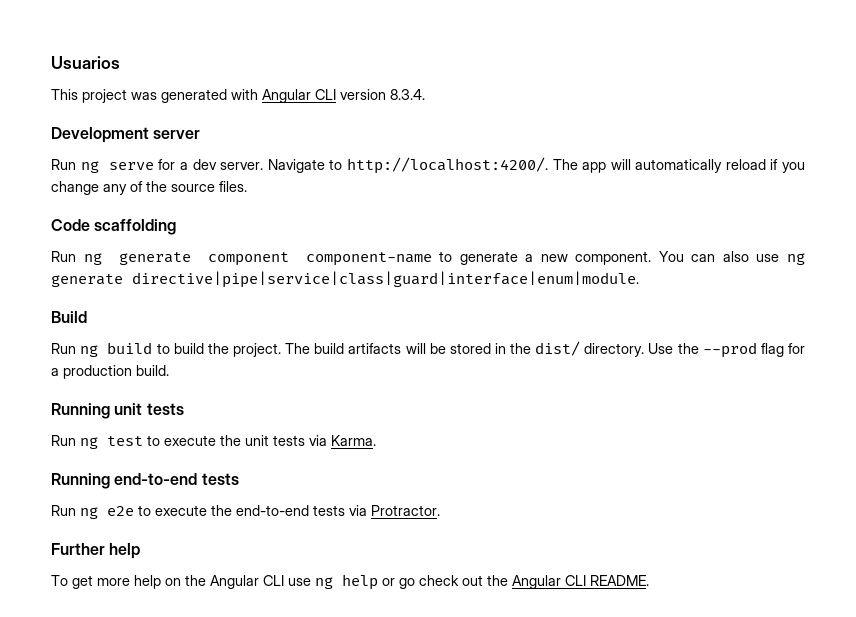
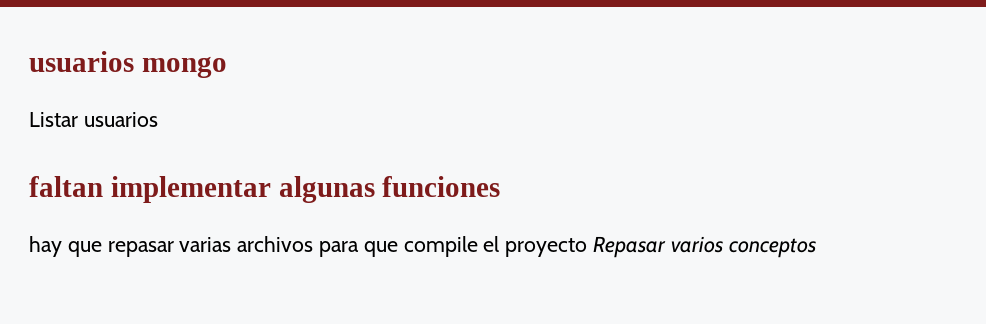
[51,56,120,69] [51,89,425,103] [51,127,201,143] [51,157,805,174] [51,181,247,195] [51,219,177,235] [51,251,806,266] [51,271,639,288] [51,311,87,323] [51,341,805,358] [51,365,169,379] [51,403,184,419] [51,435,376,449] [51,473,239,489] [51,505,440,519] [51,543,141,559] [51,574,649,590] Usuarios // This project was generated with Angular CLI version 8.3.4. // Development server // Run ng serve for a dev server. Navigate to http://localhost:4200/. The app will automatically reload if you change any of the source files. // Code scaffolding // Run ng generate component component-name to generate a new component. You can also use ng generate directive|pipe|service|class|guard|interface|enum|module. // Build // Run ng build to build the project. The build artifacts will be stored in the dist/ directory. Use the --prod flag for a production build. // Running unit tests // Run ng test to execute the unit tests via Karma. // Running end-to-end tests // Run ng e2e to execute the end-to-end tests via Protractor. // Further help // To get more help on the Angular CLI use ng help or go check out the Angular CLI README. -> [29,51,227,78] [29,112,158,127] [29,176,501,203] [29,236,816,258] usuarios mongo // Listar usuarios // faltan implementar algunas funciones // hay que repasar varias archivos para que compile el proyecto Repasar varios conceptos

